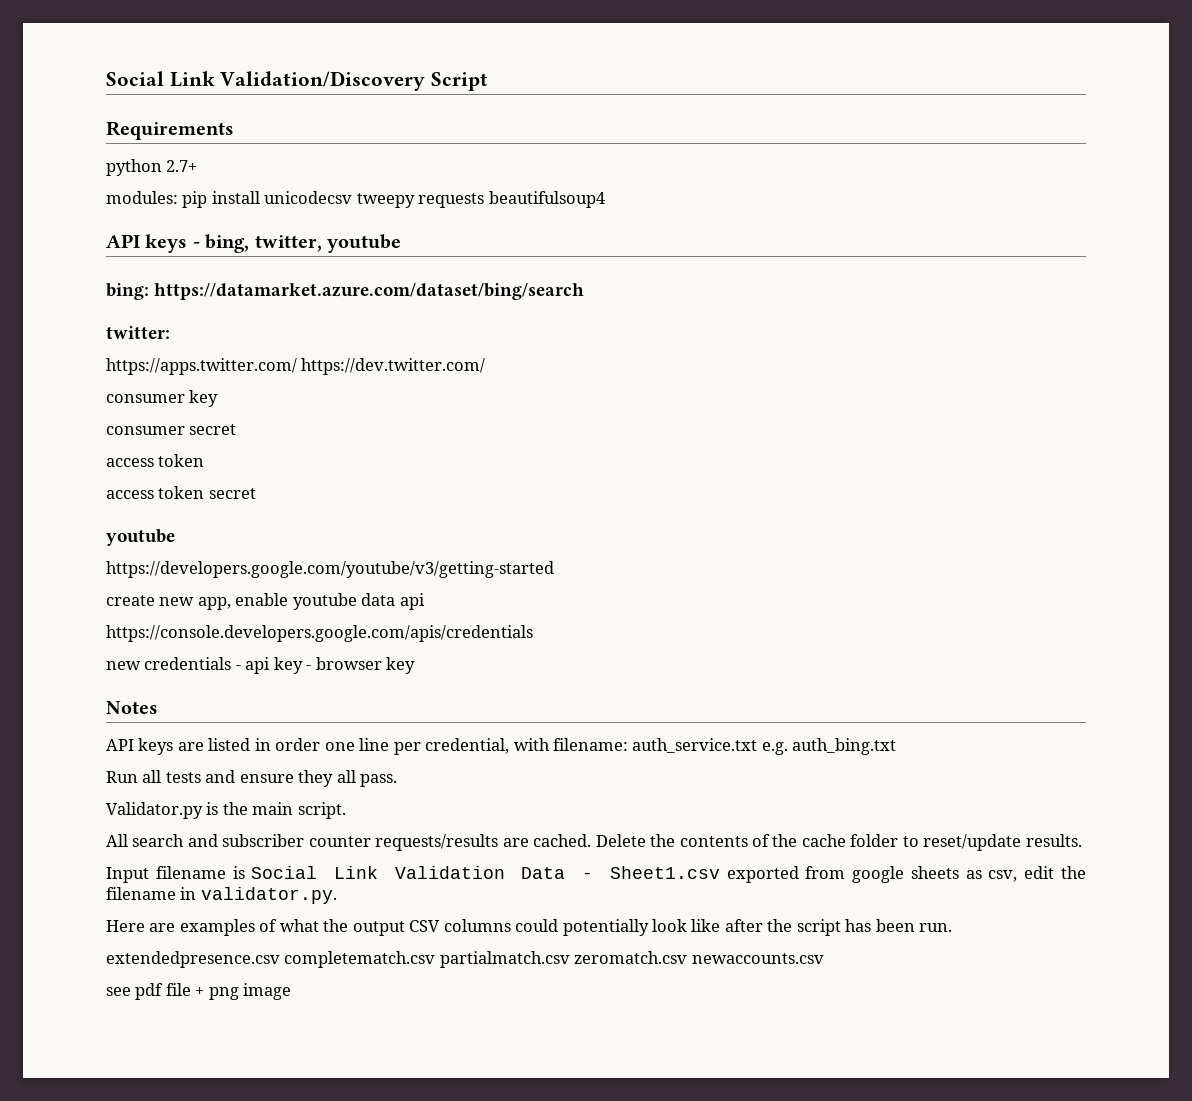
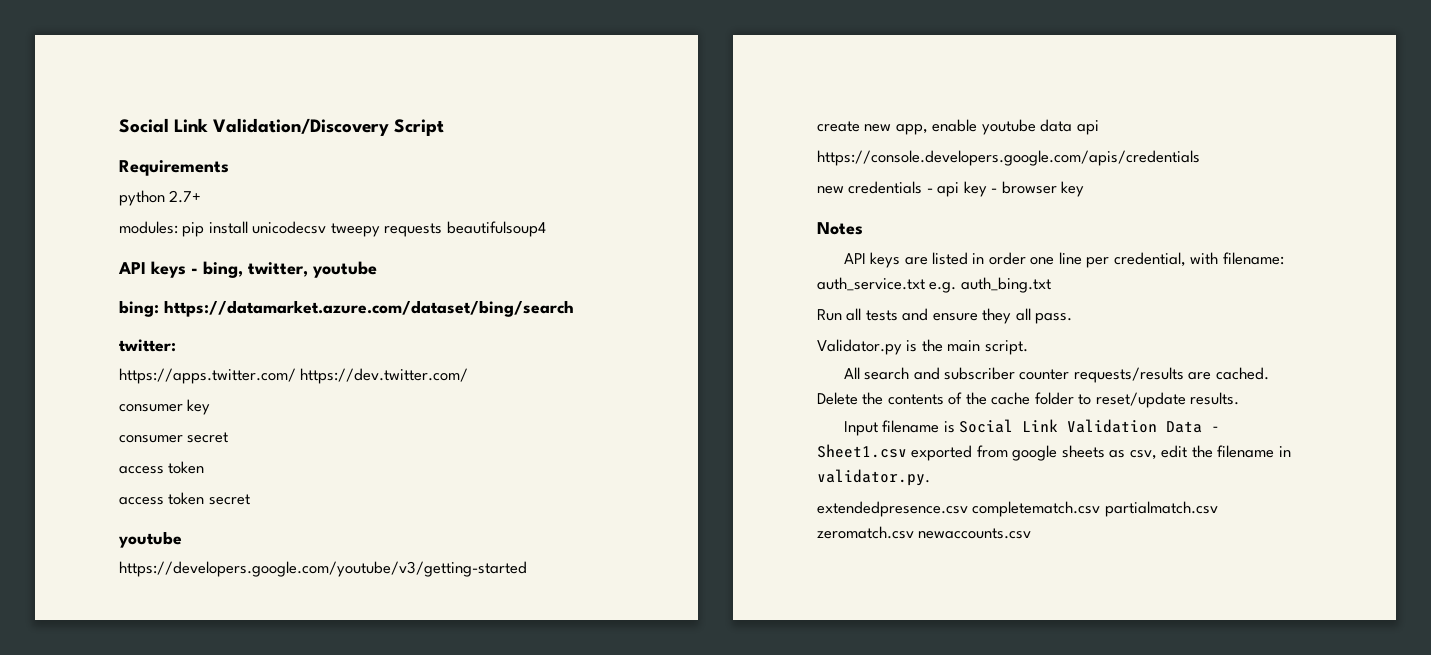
[106,919,953,936] // Here are examples of what the output CSV columns could potentially look like after the script has been run. -> (930, 477) none
[106,983,292,1000] // see pdf file + png image -> (1032, 533) none

